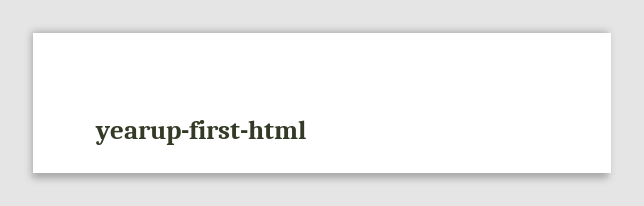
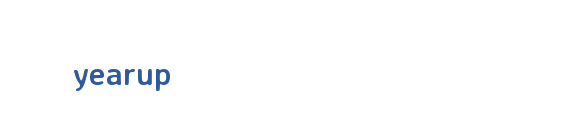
[95,120,306,145] yearup-first-html -> [73,69,171,91] yearup

